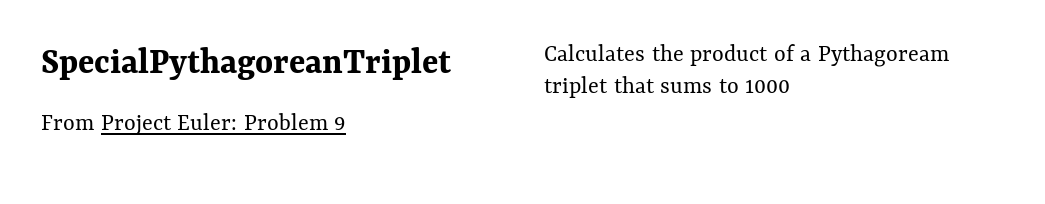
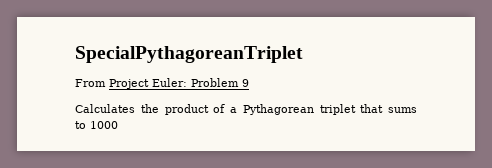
[818,44,950,67] Pythagoream -> [242,104,314,115] Pythagorean

